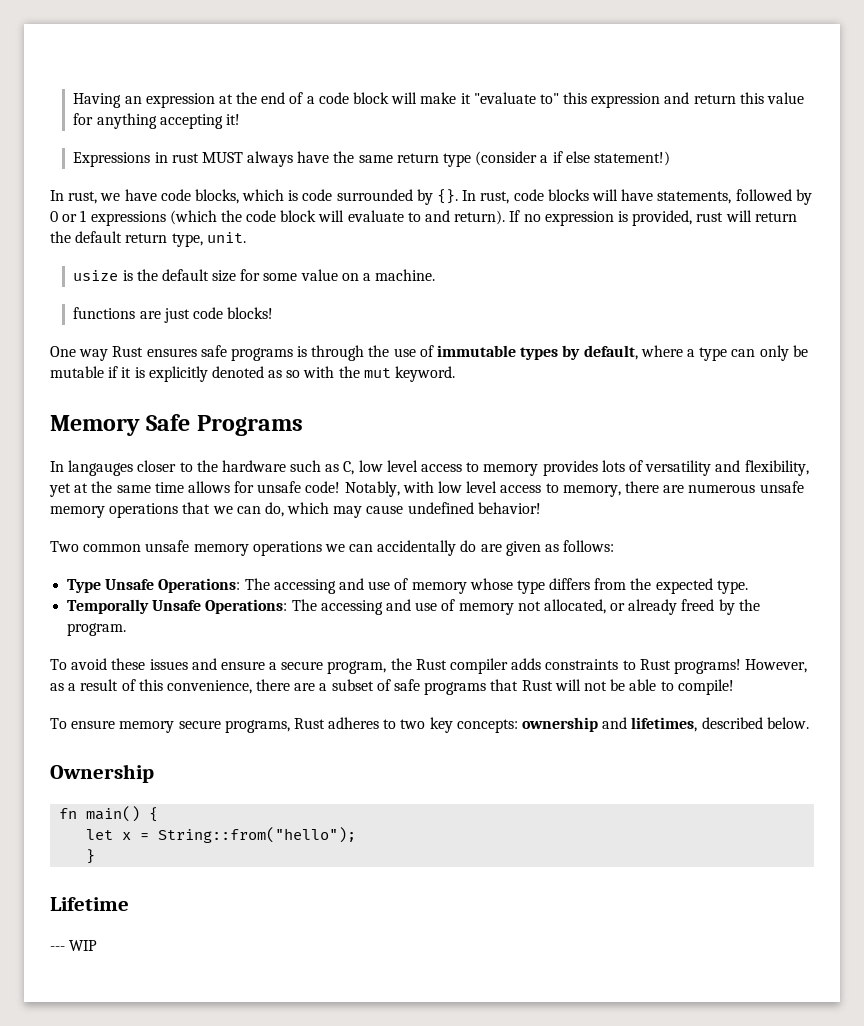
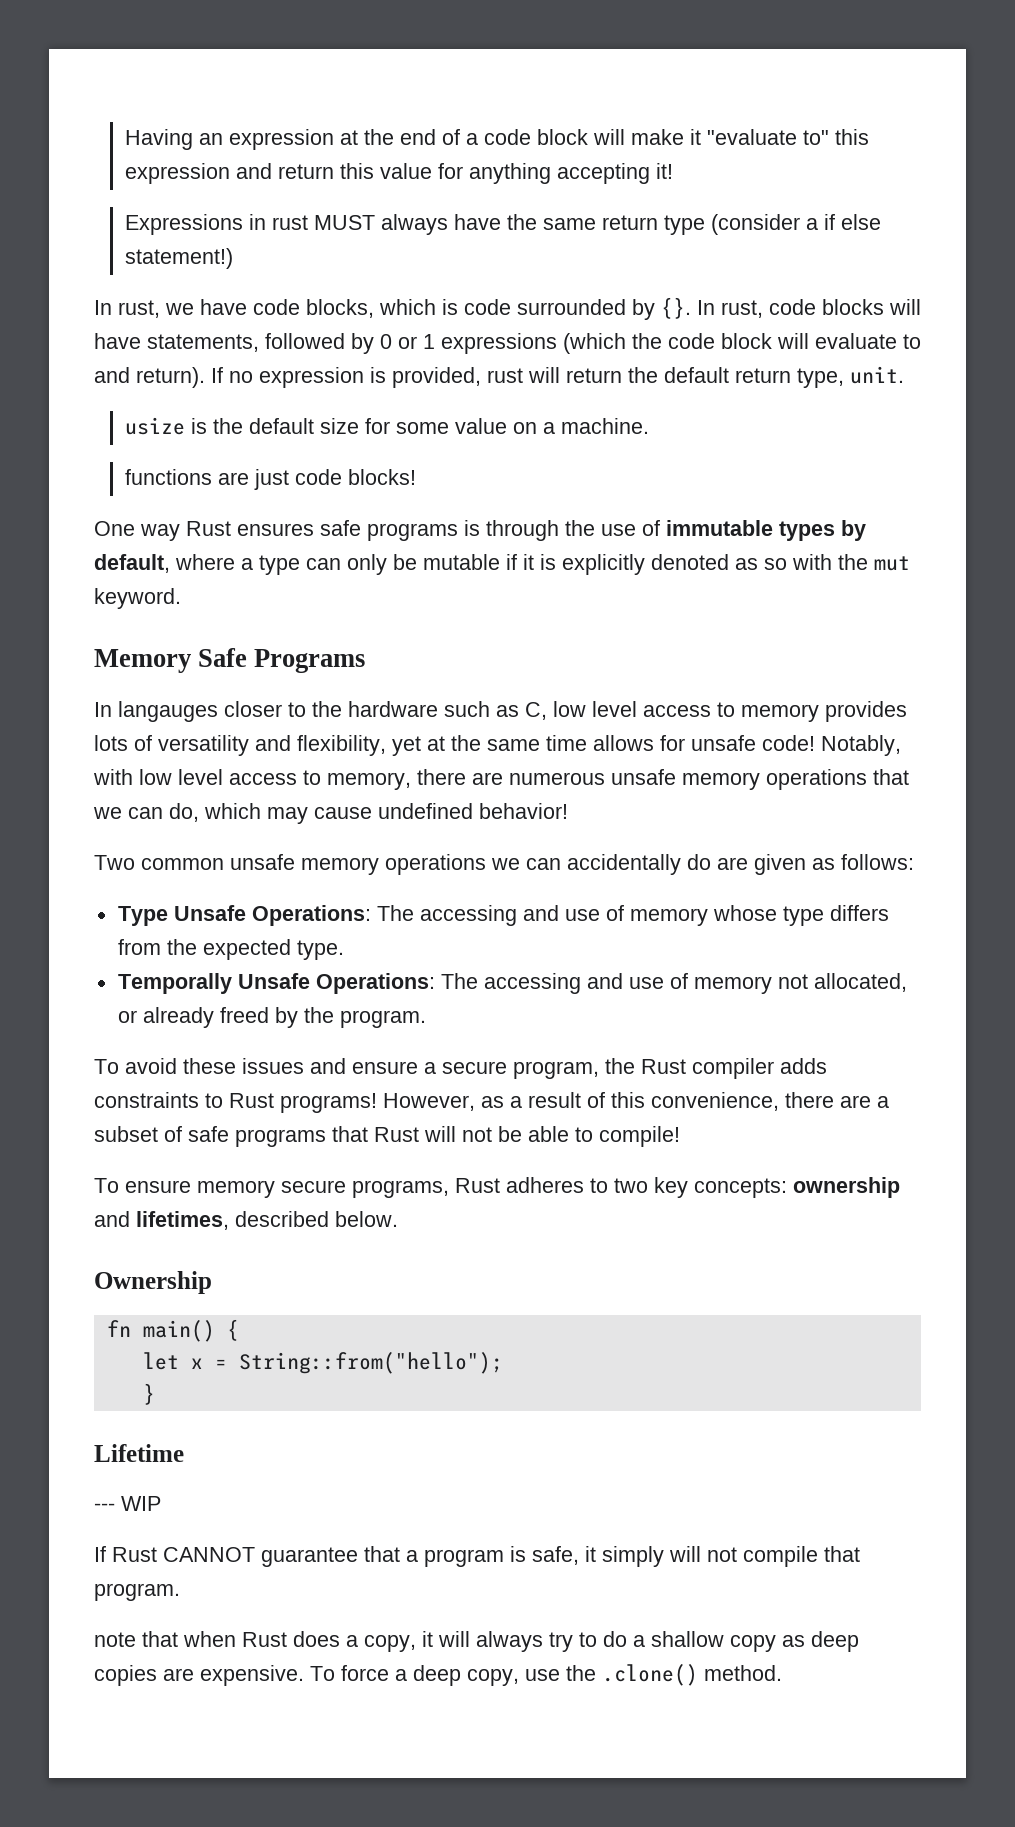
(98, 945) none -> [94,1546,860,1567] [94,1583,180,1601] [94,1631,859,1652] [94,1664,782,1686] // If Rust CANNOT guarantee that a program is safe, it simply will not compile that program. // note that when Rust does a copy, it will always try to do a shallow copy as deep copies are expensive. To force a deep copy, use the .clone() method.

